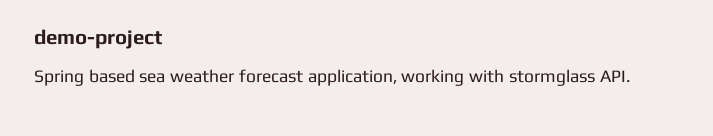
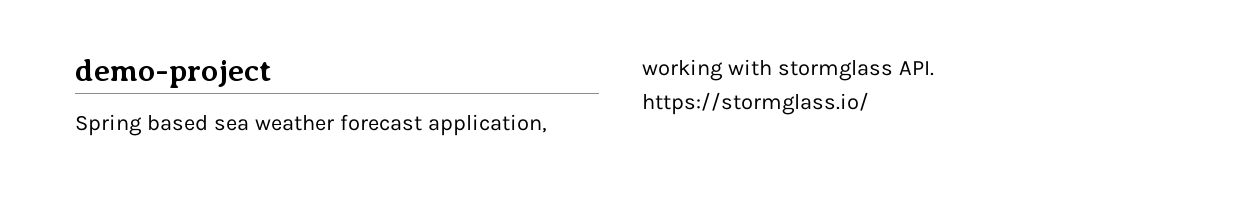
(630, 76) none -> [642,92,869,115] https://stormglass.io/

